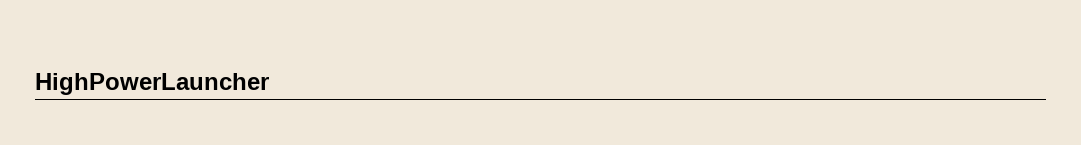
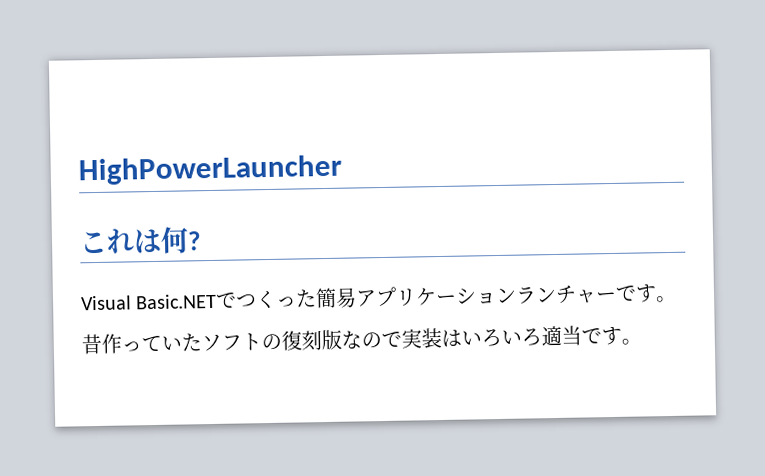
(269, 84) none -> [79,226,202,254] [80,284,678,311] [81,325,642,355] // これは何? // Visual Basic.NETでつくった簡易アプリケーションランチャーです。 // 昔作っていたソフトの復刻版なので実装はいろいろ適当です。

